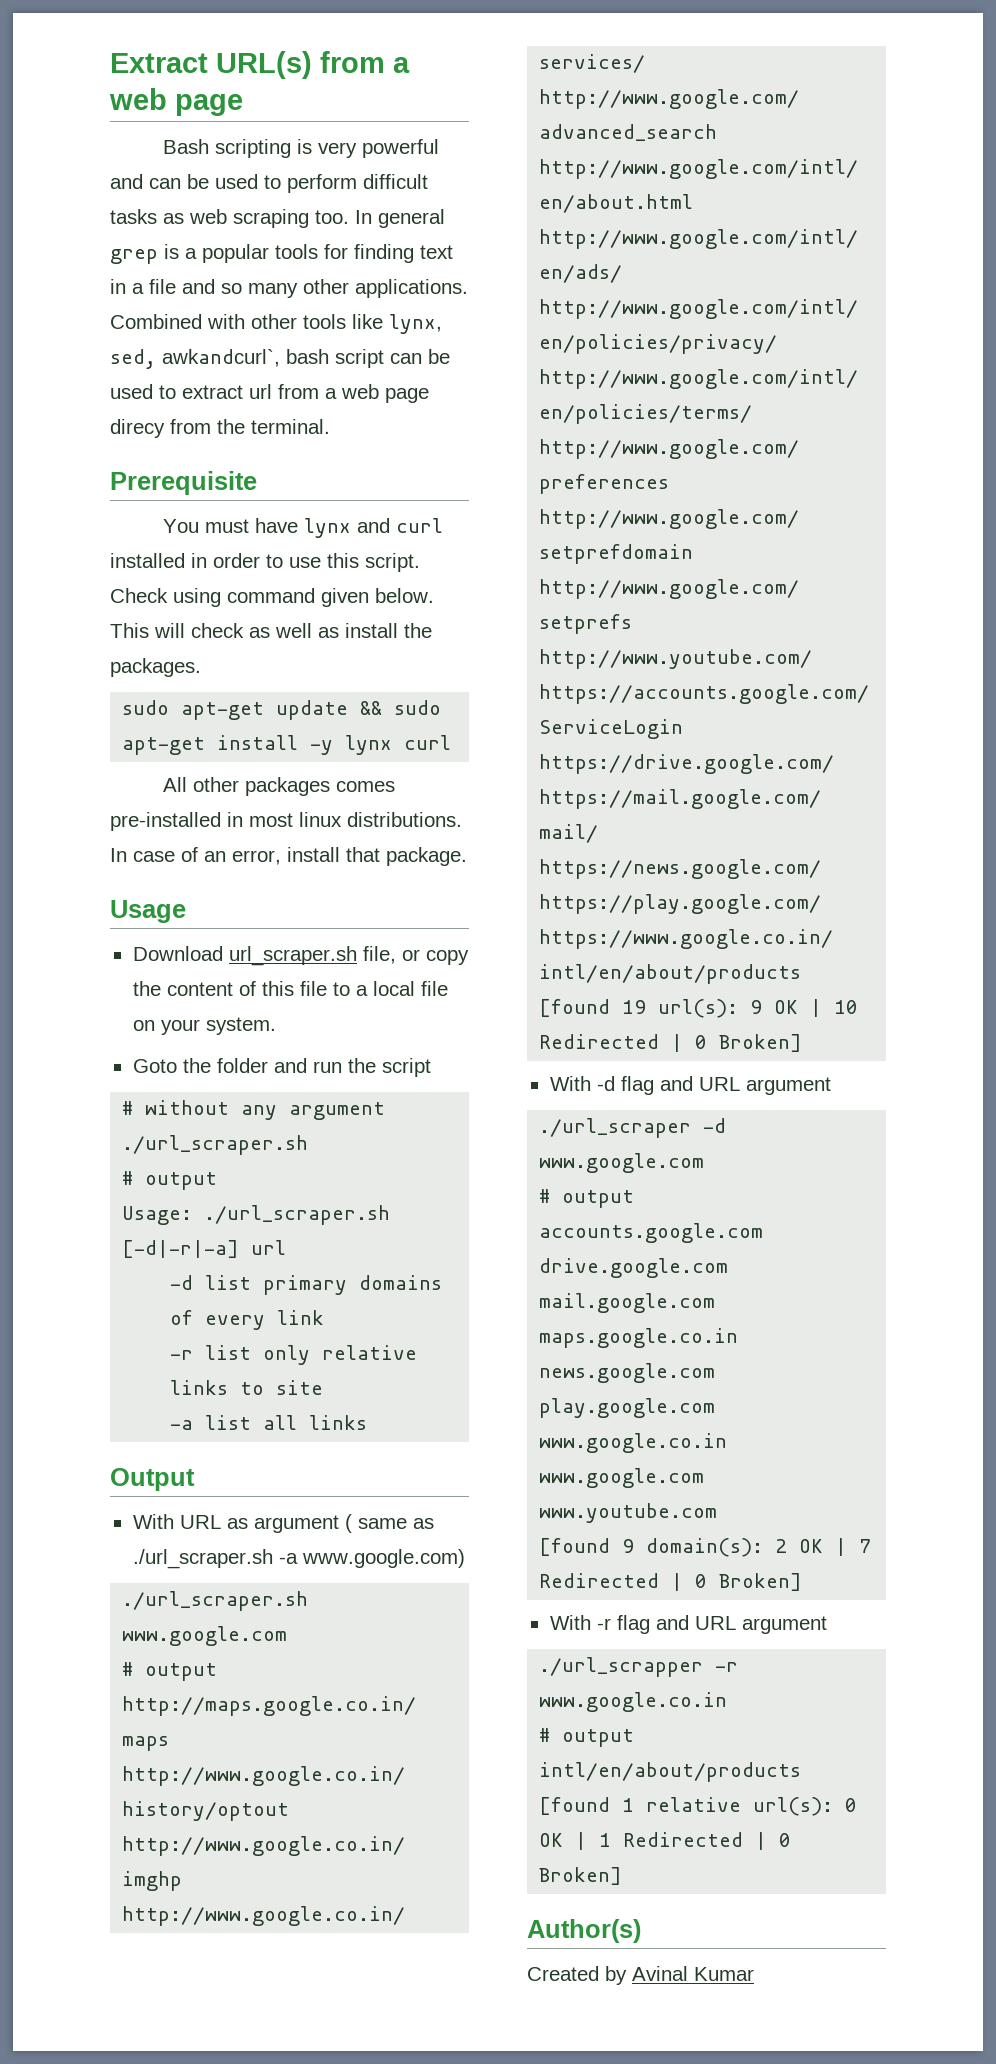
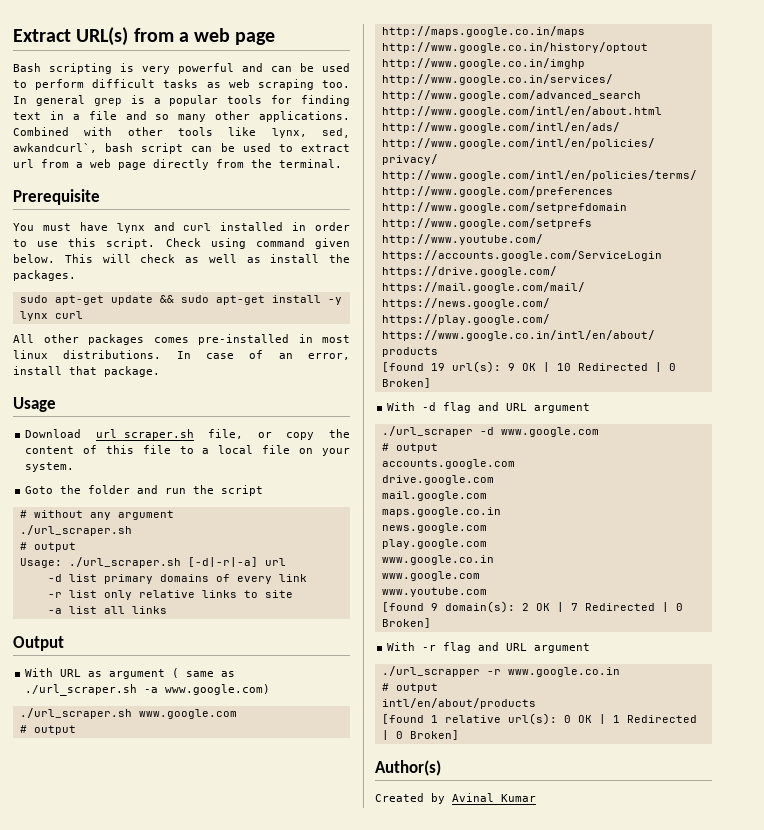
[110,419,165,438] direcy -> [153,159,209,170] directly

